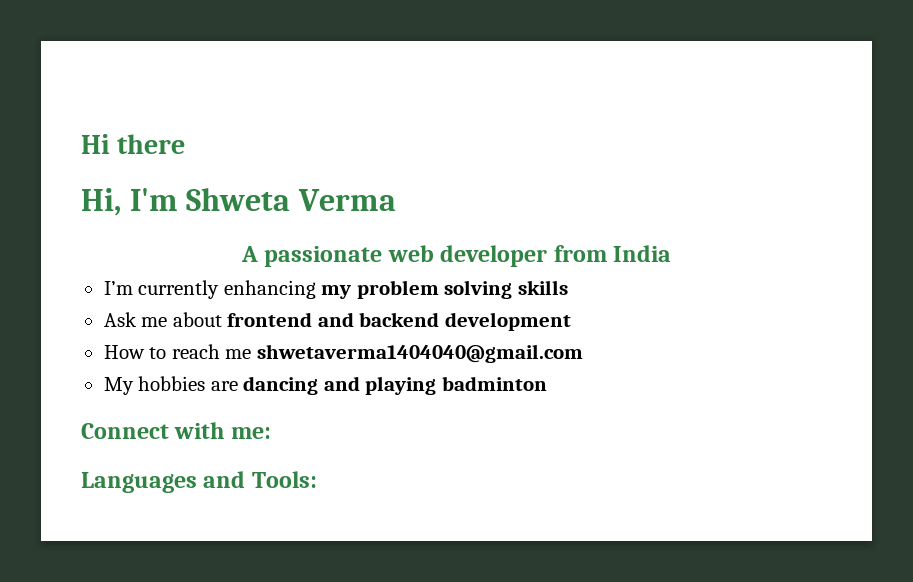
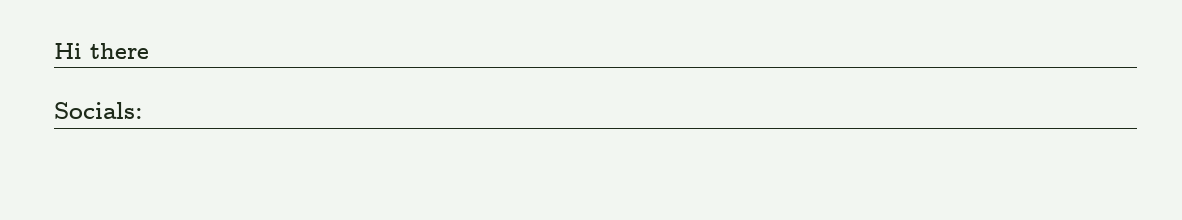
[81,188,396,216] [240,245,672,267] [103,280,568,299] [103,312,571,331] [103,344,583,363] [103,376,547,395] [81,422,271,439] [81,471,317,493] Hi, I'm Shweta Verma // A passionate web developer from India // I’m currently enhancing my problem solving skills // Ask me about frontend and backend development // How to reach me shwetaverma1404040@gmail.com // My hobbies are dancing and playing badminton // Connect with me: // Languages and Tools: -> [54,102,143,119] Socials:

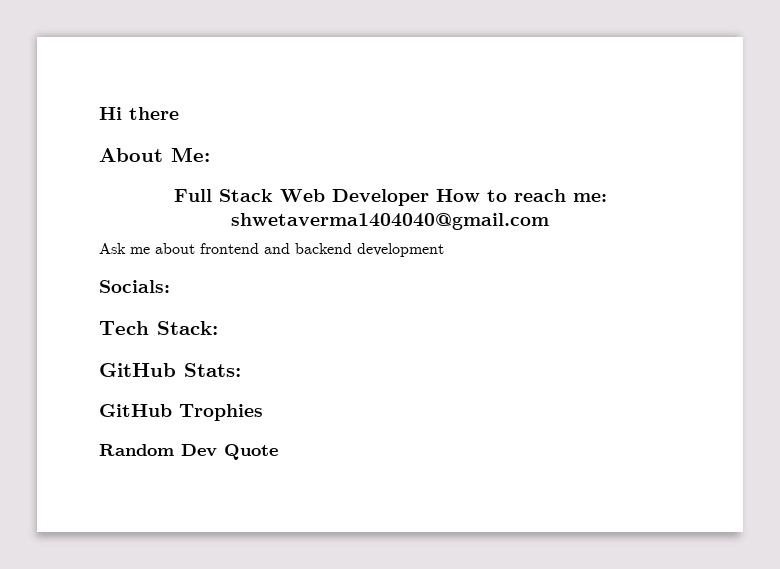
[54,102,143,119] Socials: -> [99,147,210,162] [173,189,607,206] [231,213,549,230] [99,243,444,257] [99,280,170,293] [99,321,218,335] [99,363,241,377] [99,404,263,421] [99,444,278,460] About Me: // Full Stack Web Developer How to reach me: shwetaverma1404040@gmail.com // Ask me about frontend and backend development // Socials: // Tech Stack: // GitHub Stats: // GitHub Trophies // Random Dev Quote

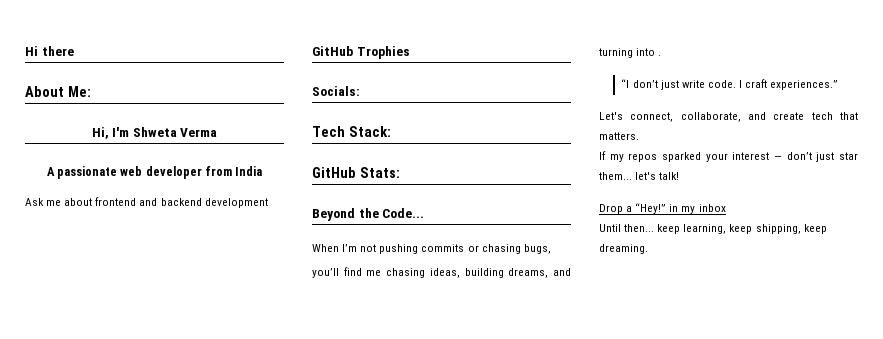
[173,189,607,206] [231,213,549,230] Full Stack Web Developer How to reach me: shwetaverma1404040@gmail.com -> [91,127,218,139] [46,166,263,179] Hi, I'm Shweta Verma // A passionate web developer from India
(444, 250) none -> [312,46,410,59] // GitHub Trophies
[99,404,263,421] [99,444,278,460] GitHub Trophies // Random Dev Quote -> [312,208,425,221] [312,244,551,254] [312,267,571,278] [599,48,662,58] [621,79,839,90] [599,112,858,122] [599,132,639,140] [599,151,858,162] [599,172,680,180] [599,203,726,214] [599,224,827,234] [599,244,648,254] Beyond the Code... // When I’m not pushing commits or chasing bugs, // you’ll find me chasing ideas, building dreams, and turning into . // “I don’t just write code. I craft experiences.” // Let's connect, collaborate, and create tech that matters. // If my repos sparked your interest — don’t just star them... let's talk! // Drop a “Hey!” in my inbox // Until then... keep learning, keep shipping, keep dreaming.

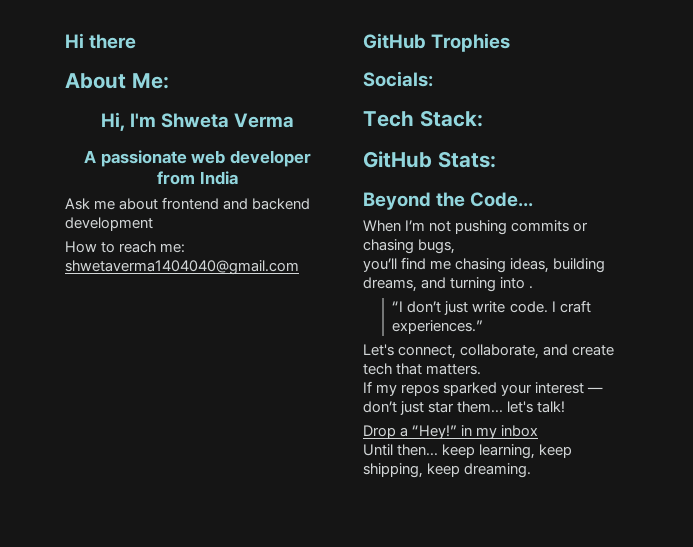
(268, 203) none -> [65,241,186,253] [65,260,299,275] // How to reach me: shwetaverma1404040@gmail.com

